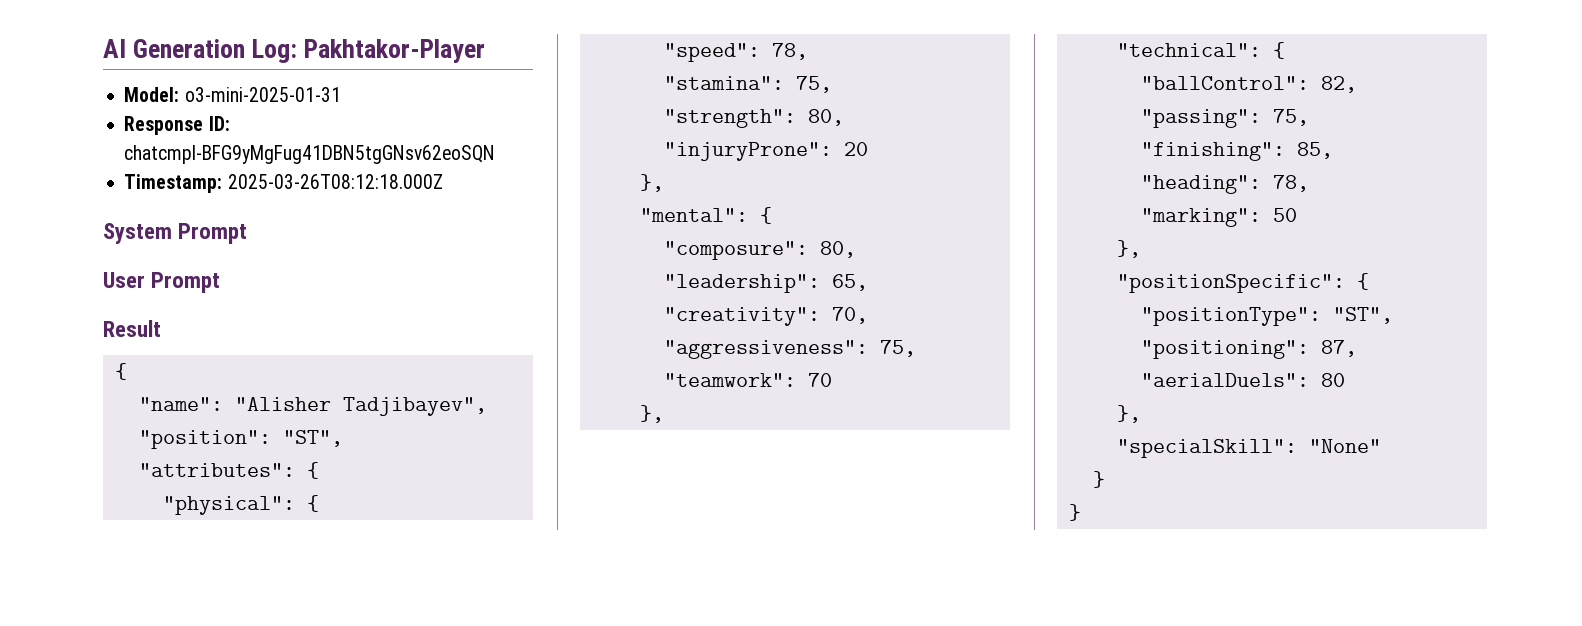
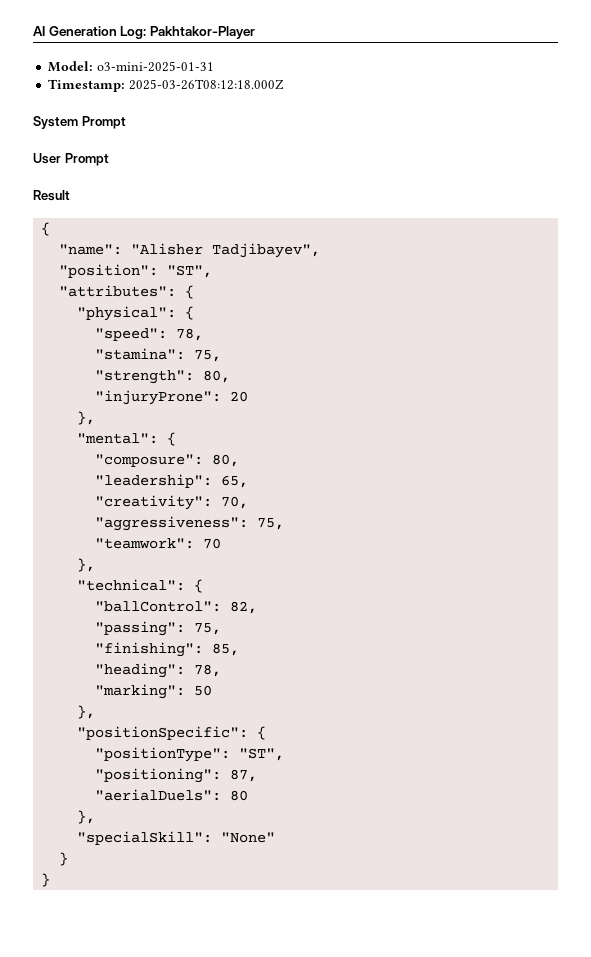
[124,116,230,135] [124,145,496,164] // Response ID: chatcmpl-BFG9yMgFug41DBN5tgGNsv62eoSQN -> (215, 66) none

